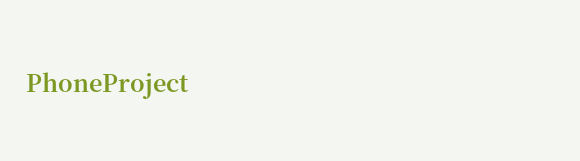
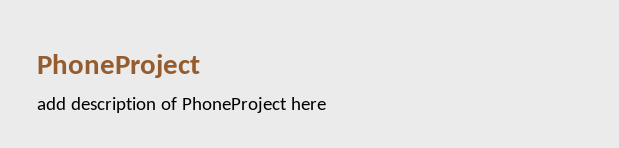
[26,72,189,99] PhoneProject -> [37,54,200,78] [37,97,326,113] PhoneProject // add description of PhoneProject here

